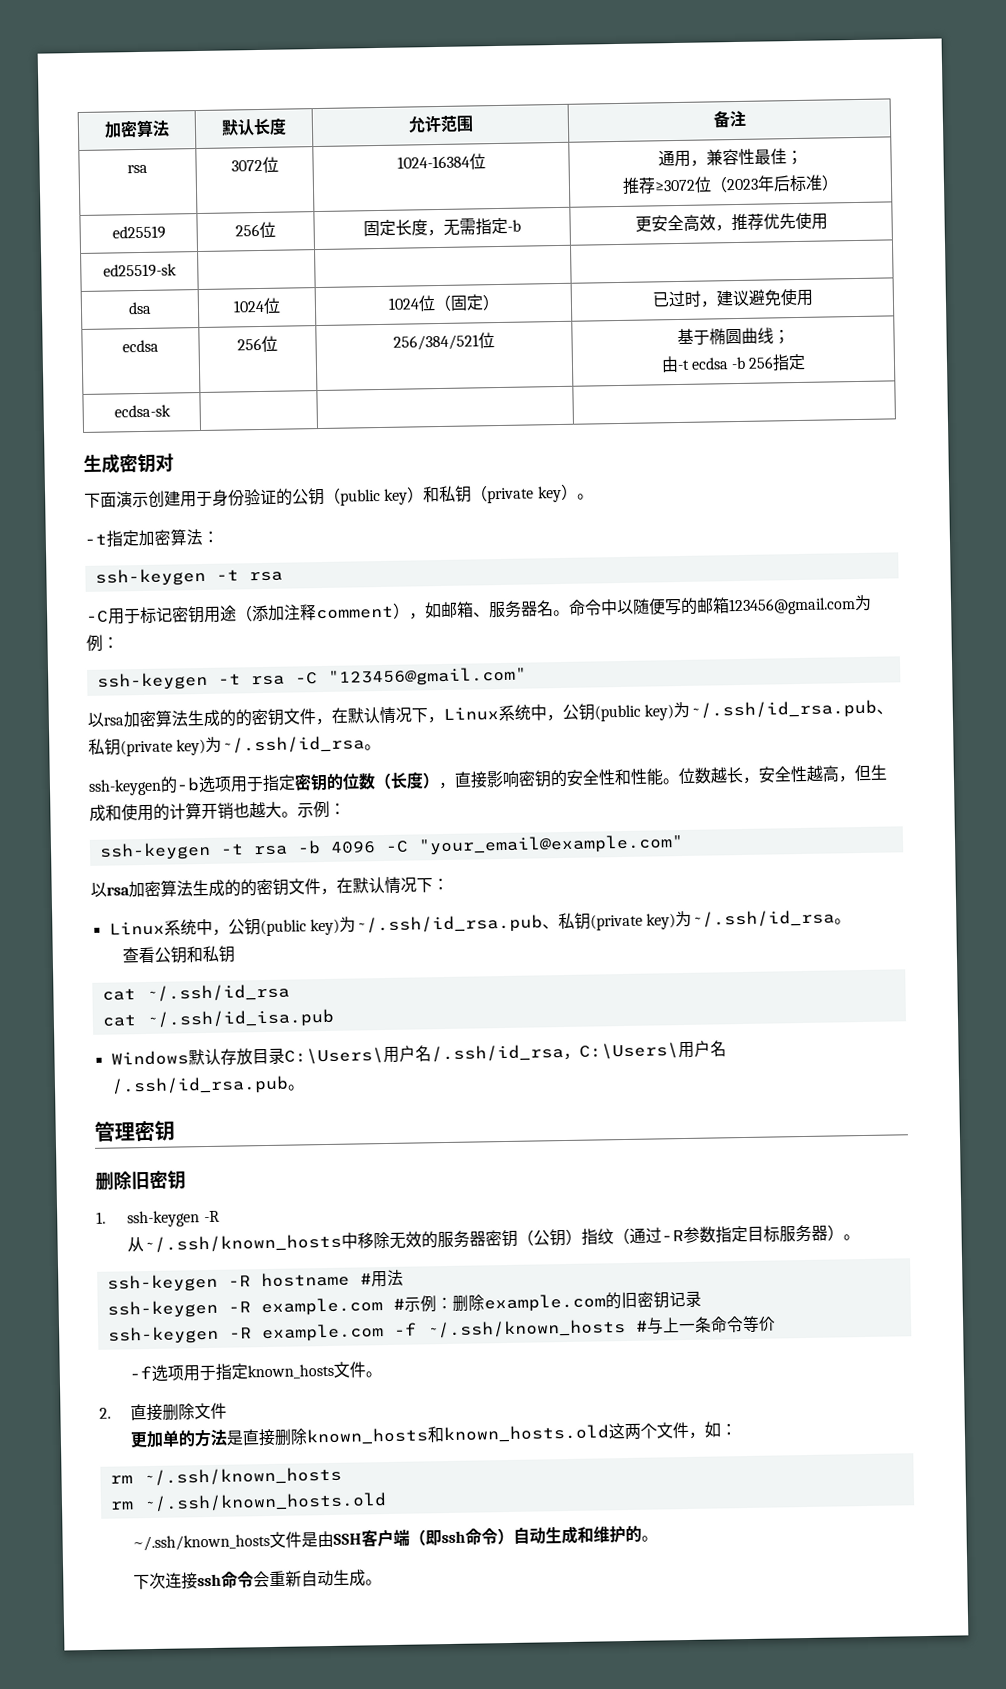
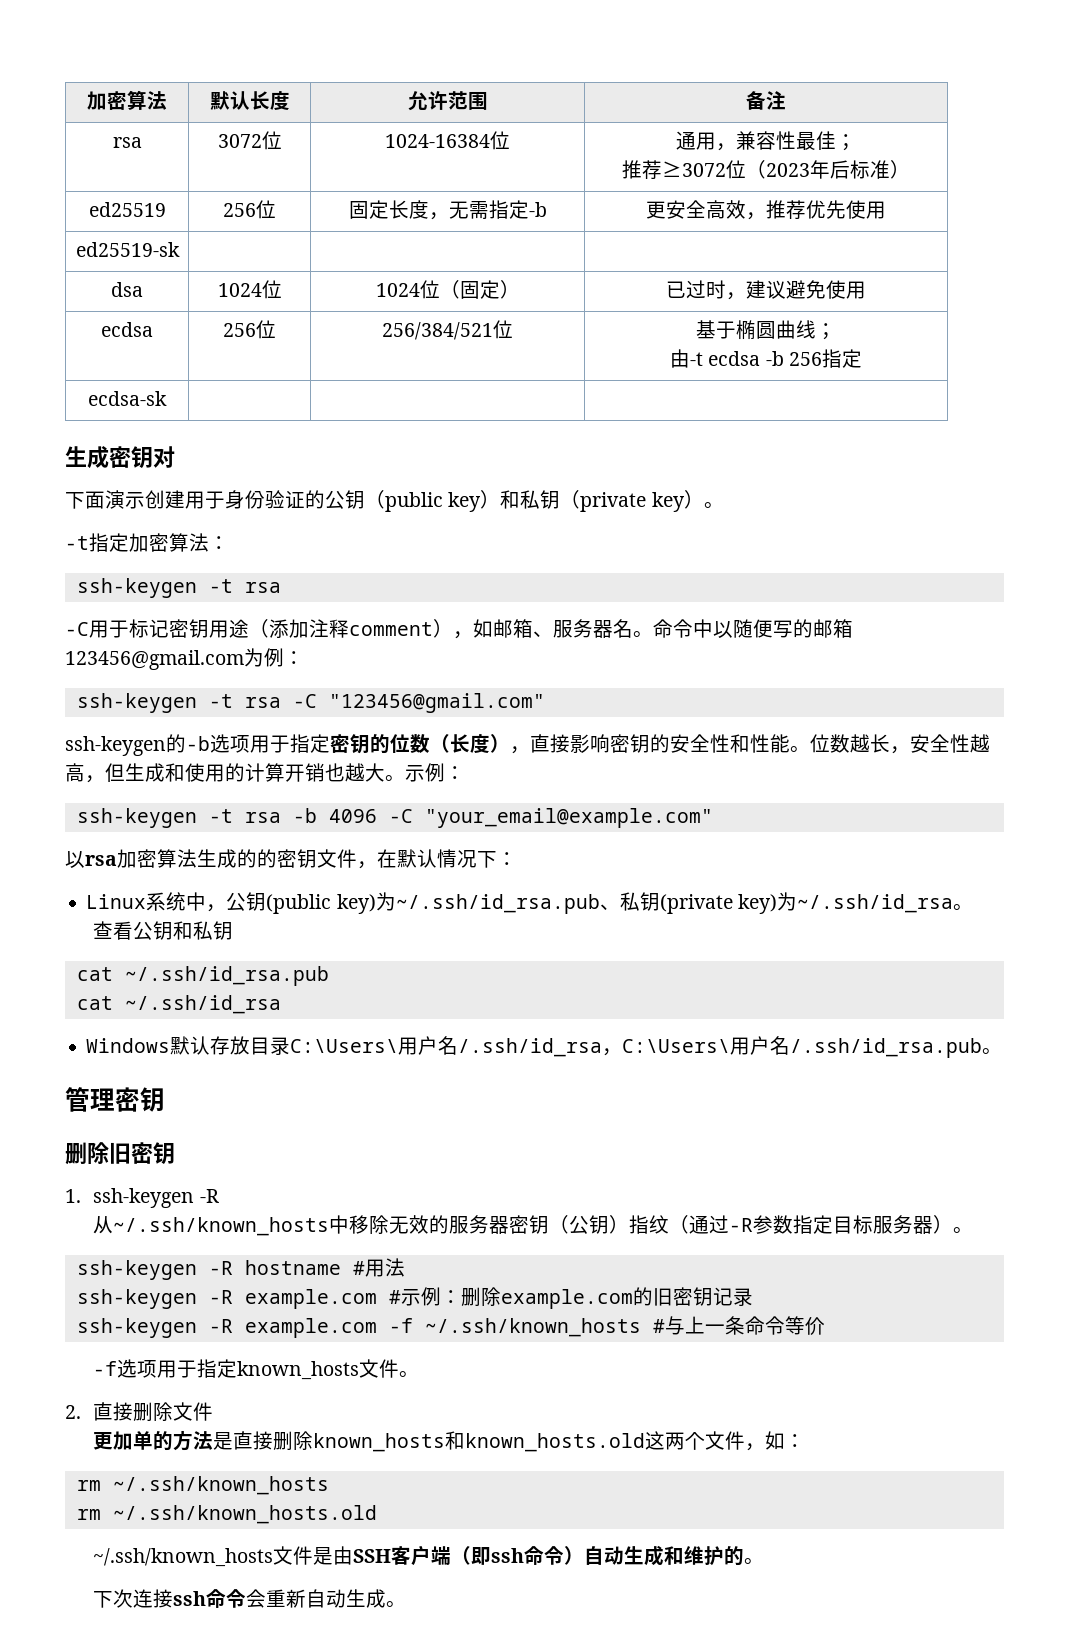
[87,699,894,728] [88,735,382,757] // 以rsa加密算法生成的的密钥文件，在默认情况下，Linux系统中，公钥(public key)为~/.ssh/id_rsa.pub、私钥(private key)为~/.ssh/id_rsa。 -> (545, 703) none
[145,983,290,1003] [101,1008,335,1030] ~/.ssh/id_rsa // cat ~/.ssh/id_isa.pub -> [124,966,329,986] [76,995,281,1014] ~/.ssh/id_rsa.pub // cat ~/.ssh/id_rsa

